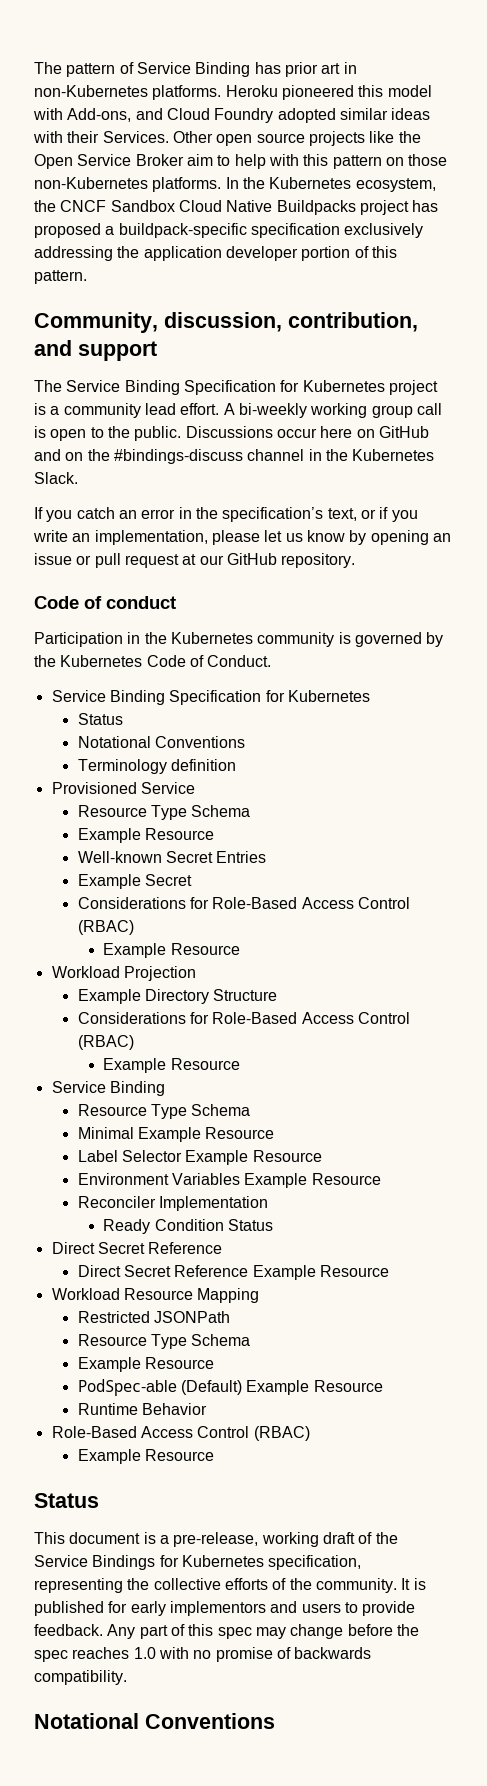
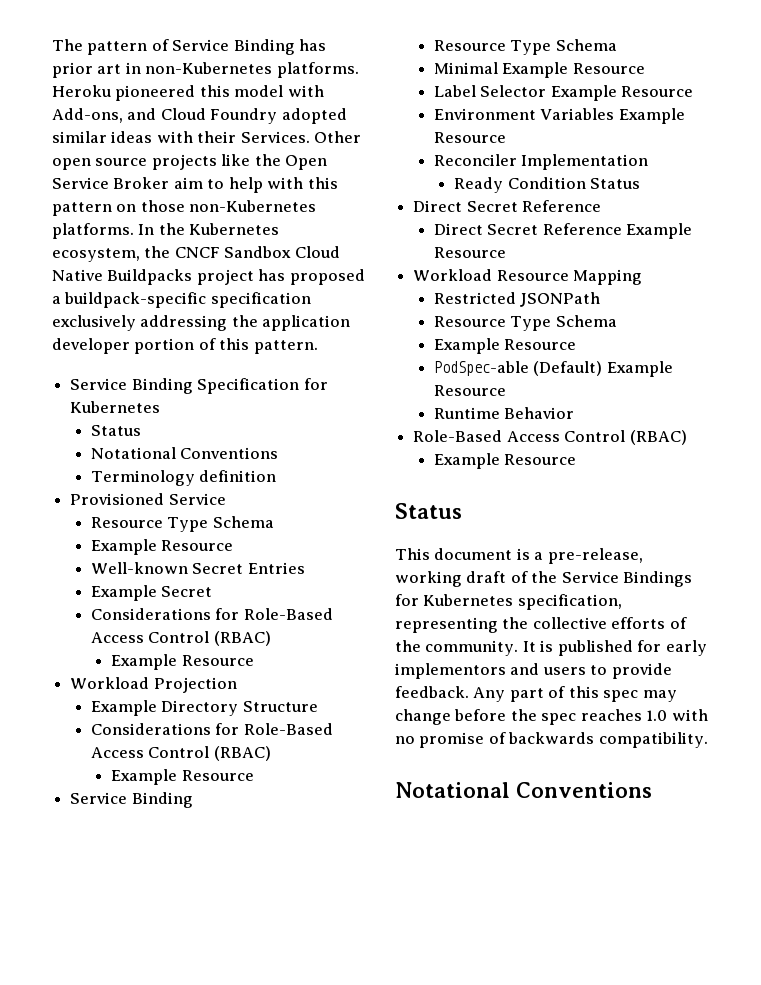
[34,312,418,333] [34,340,157,361] [34,380,438,395] [34,403,442,418] [34,426,429,441] [34,449,435,464] [34,472,78,484] [34,507,418,522] [33,530,451,545] [34,553,356,568] [34,596,176,609] [34,632,444,647] [34,655,272,667] // Community, discussion, contribution, and support // The Service Binding Specification for Kubernetes project is a community lead effort. A bi-weekly working group call is open to the public. Discussions occur here on GitHub and on the #bindings-discuss channel in the Kubernetes Slack. // If you catch an error in the specification’s text, or if you write an implementation, please let us know by opening an issue or pull request at our GitHub repository. // Code of conduct // Participation in the Kubernetes community is governed by the Kubernetes Code of Conduct. -> (318, 347) none

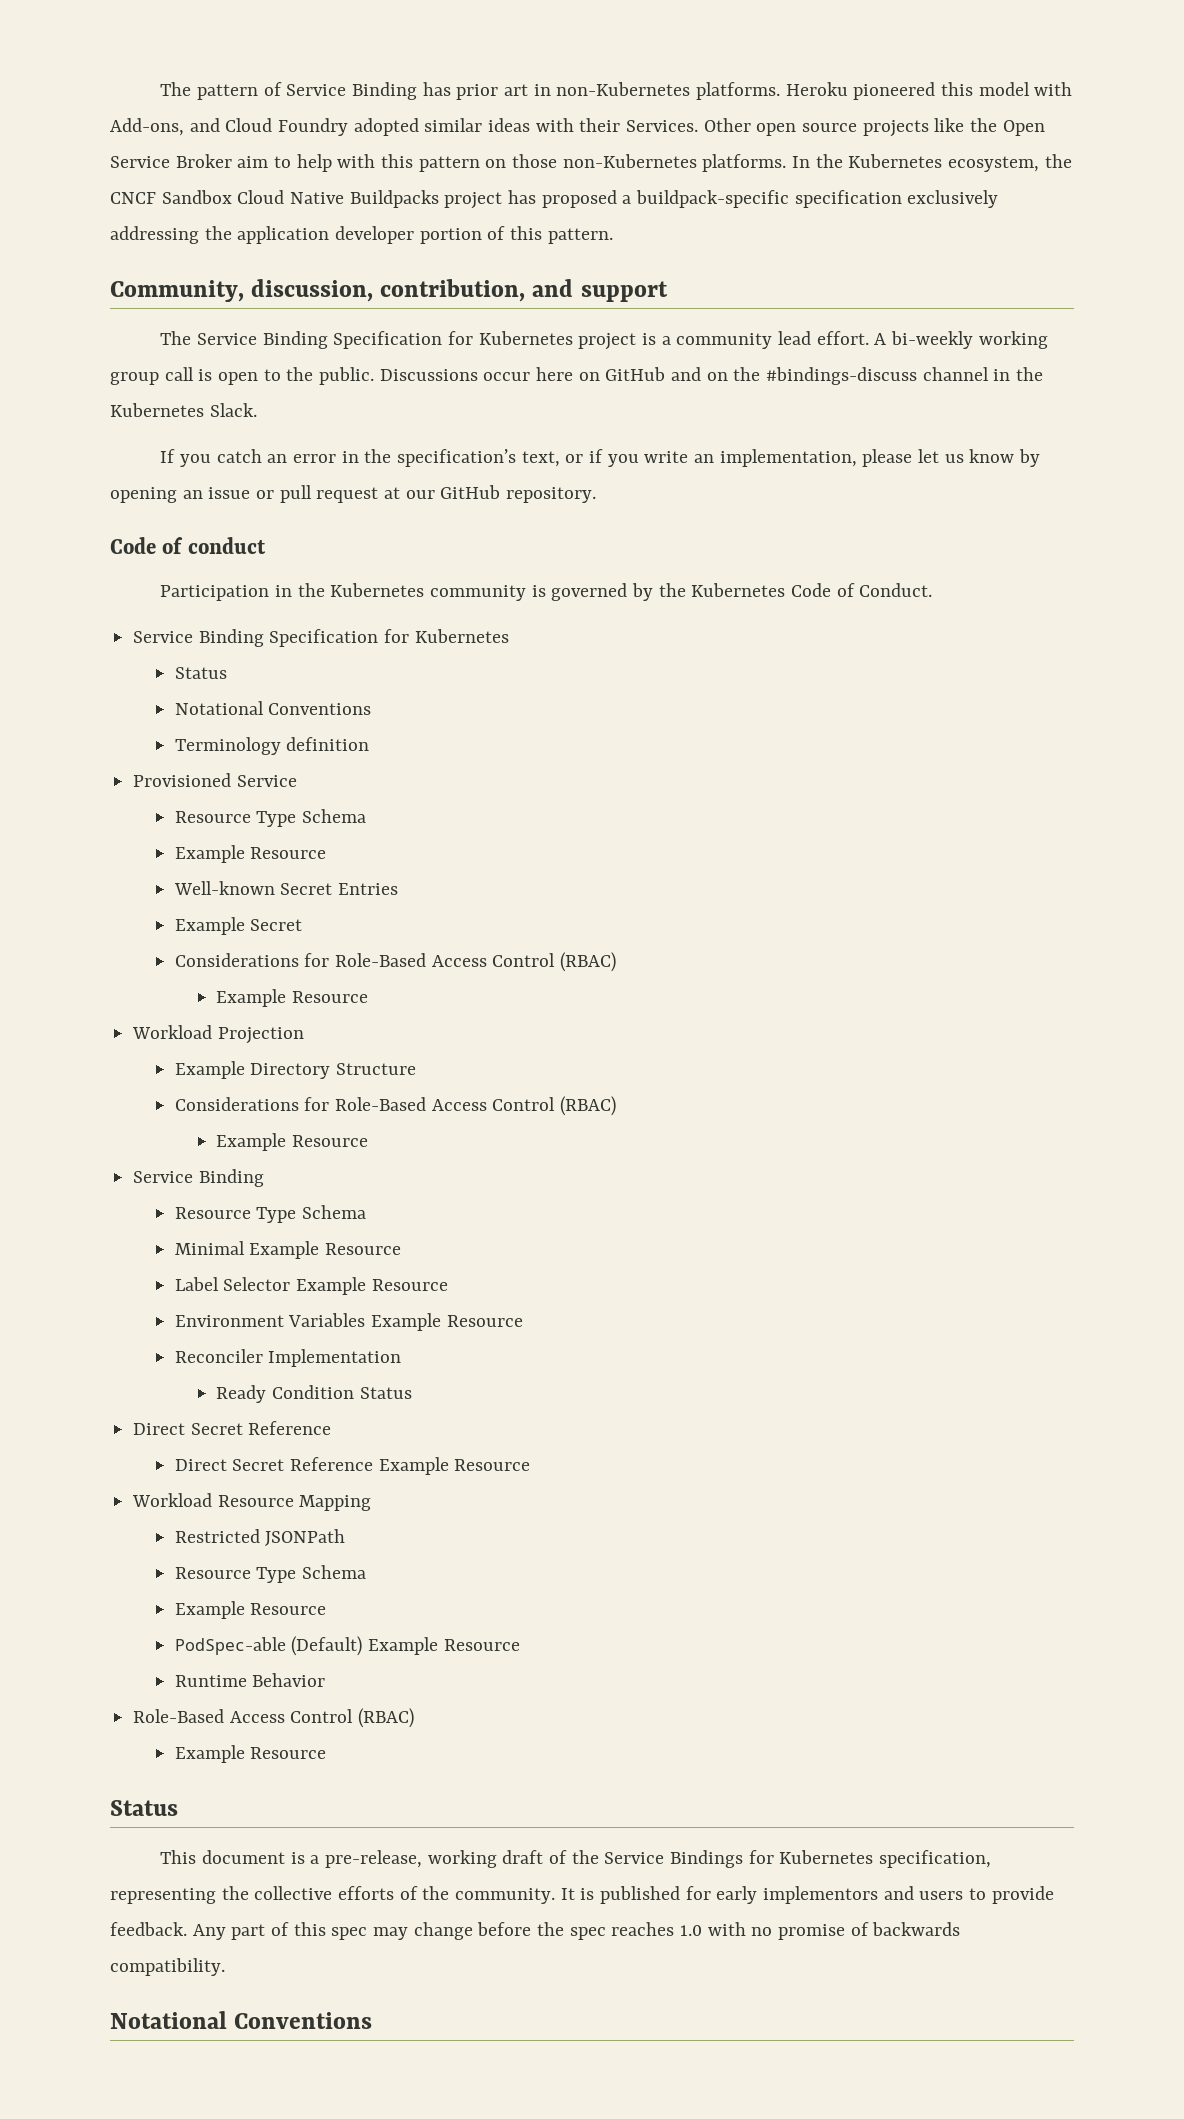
(318, 347) none -> [110,279,668,302] [160,331,1048,350] [110,367,1044,385] [110,403,257,417] [160,449,1040,467] [110,485,597,503] [110,537,266,554] [160,583,933,601] // Community, discussion, contribution, and support // The Service Binding Specification for Kubernetes project is a community lead effort. A bi-weekly working group call is open to the public. Discussions occur here on GitHub and on the #bindings-discuss channel in the Kubernetes Slack. // If you catch an error in the specification’s text, or if you write an implementation, please let us know by opening an issue or pull request at our GitHub repository. // Code of conduct // Participation in the Kubernetes community is governed by the Kubernetes Code of Conduct.

